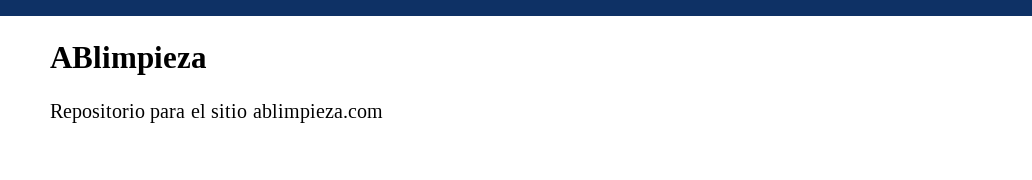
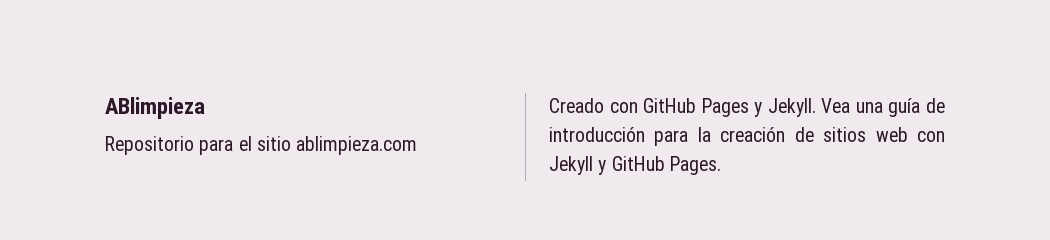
(383, 113) none -> [549,98,945,117] [549,127,945,146] [549,156,721,175] // Creado con GitHub Pages y Jekyll. Vea una guía de introducción para la creación de sitios web con Jekyll y GitHub Pages.

